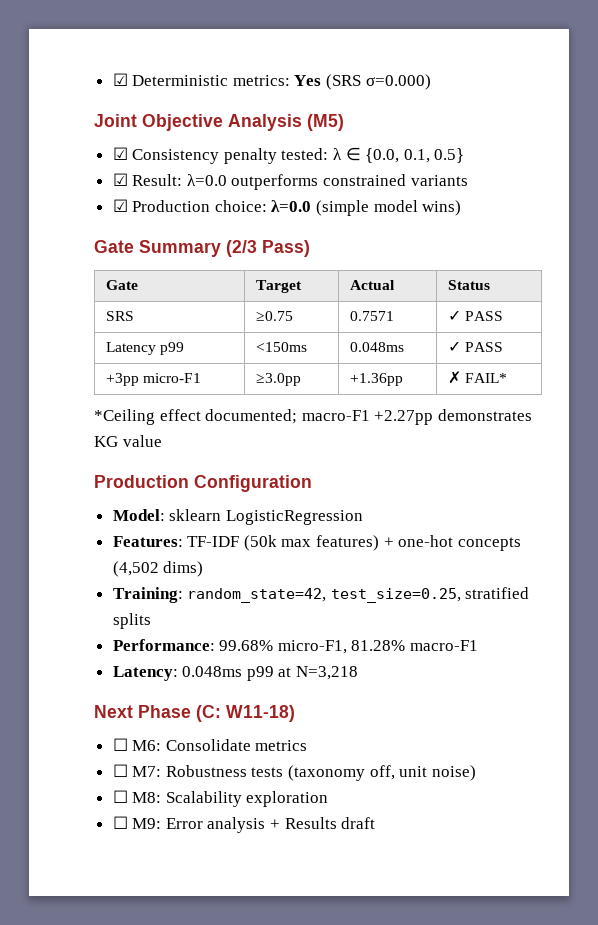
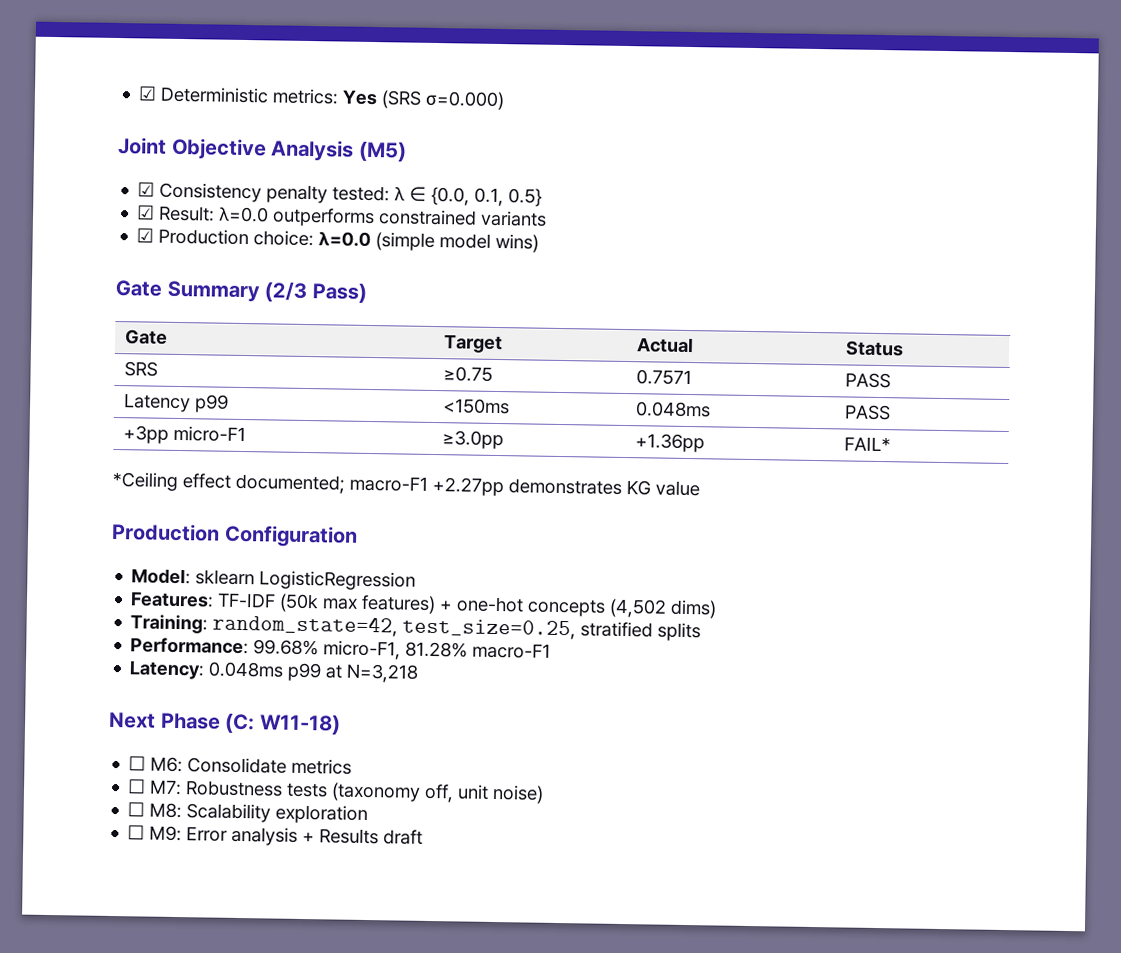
[448,310,462,321] ✓ -> (692, 377) none
[448,341,462,352] ✓ -> (711, 409) none
[448,371,462,384] ✗ -> (705, 443) none

